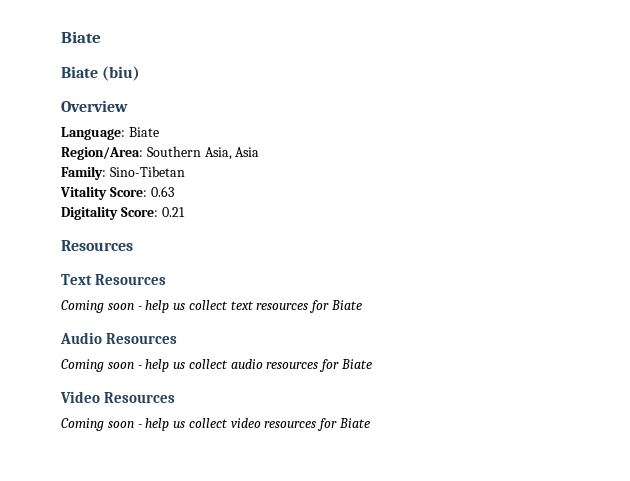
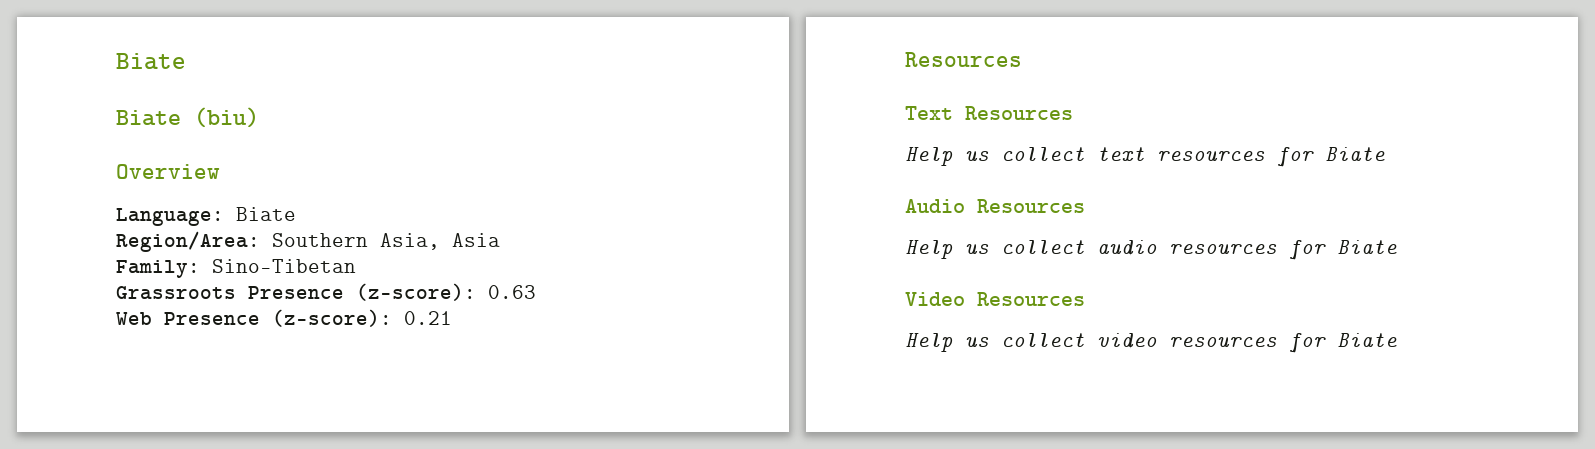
[60,186,174,200] [61,206,158,220] Vitality Score: 0.63 // Digitality Score: -> [116,283,536,301] [116,309,392,327] Grassroots Presence (z-score): 0.63 // Web Presence (z-score):
[61,300,170,313] Coming soon - help -> [905,147,953,166] Help
[61,359,170,372] Coming soon - help -> [905,240,953,259] Help
[61,418,170,431] Coming soon - help -> [905,333,953,352] Help

